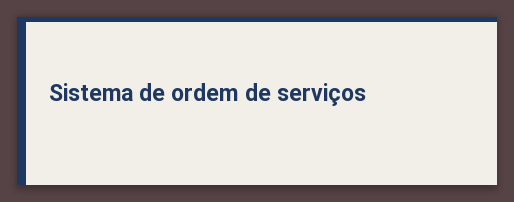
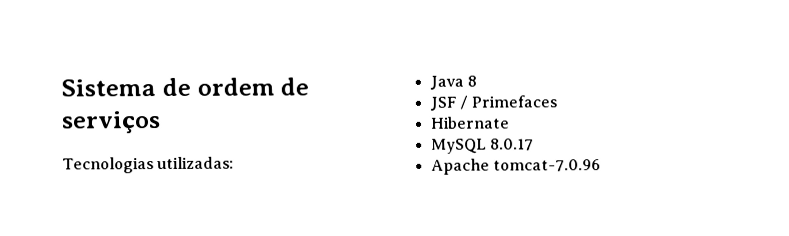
(366, 94) none -> [62,156,235,174] [429,75,477,90] [429,95,558,111] [429,116,510,129] [430,138,534,154] [430,158,601,175] // Tecnologias utilizadas: // Java 8 // JSF / Primefaces // Hibernate // MySQL 8.0.17 // Apache tomcat-7.0.96

